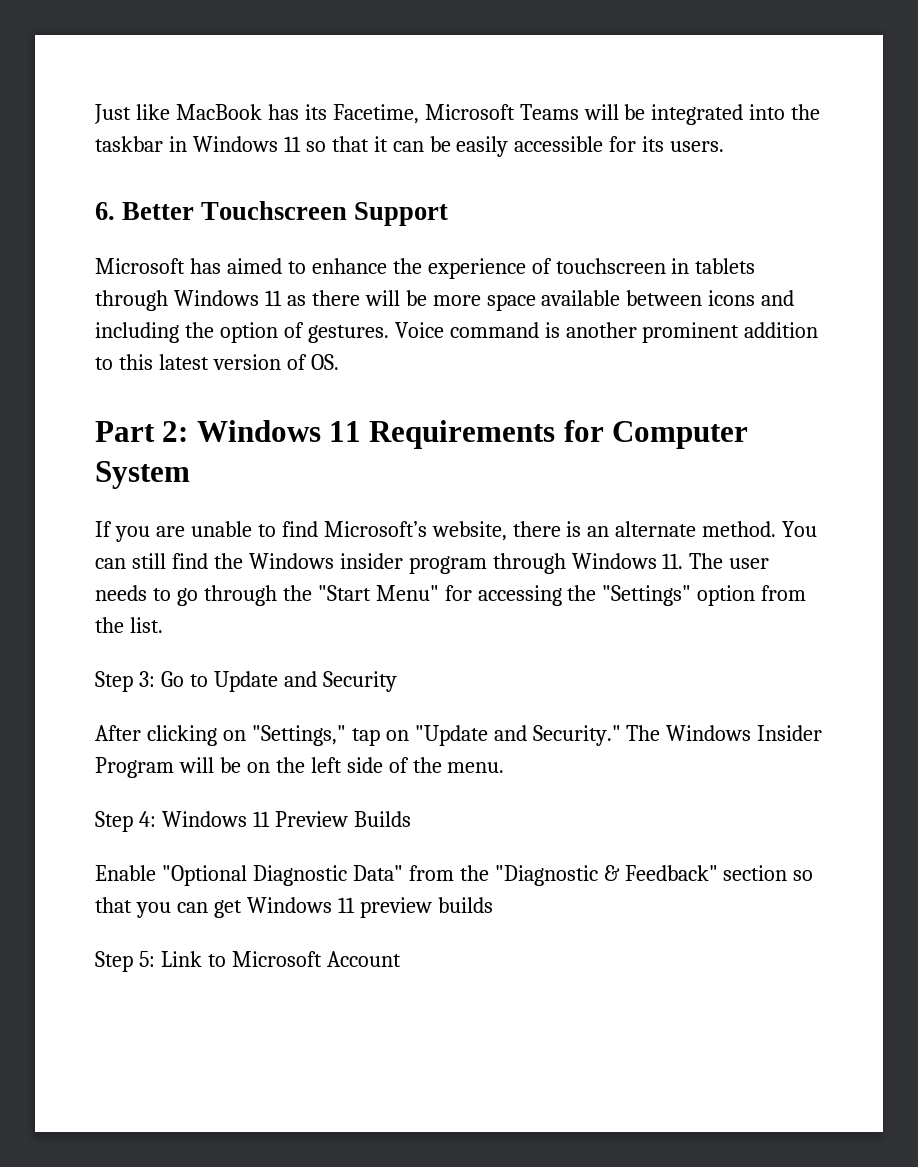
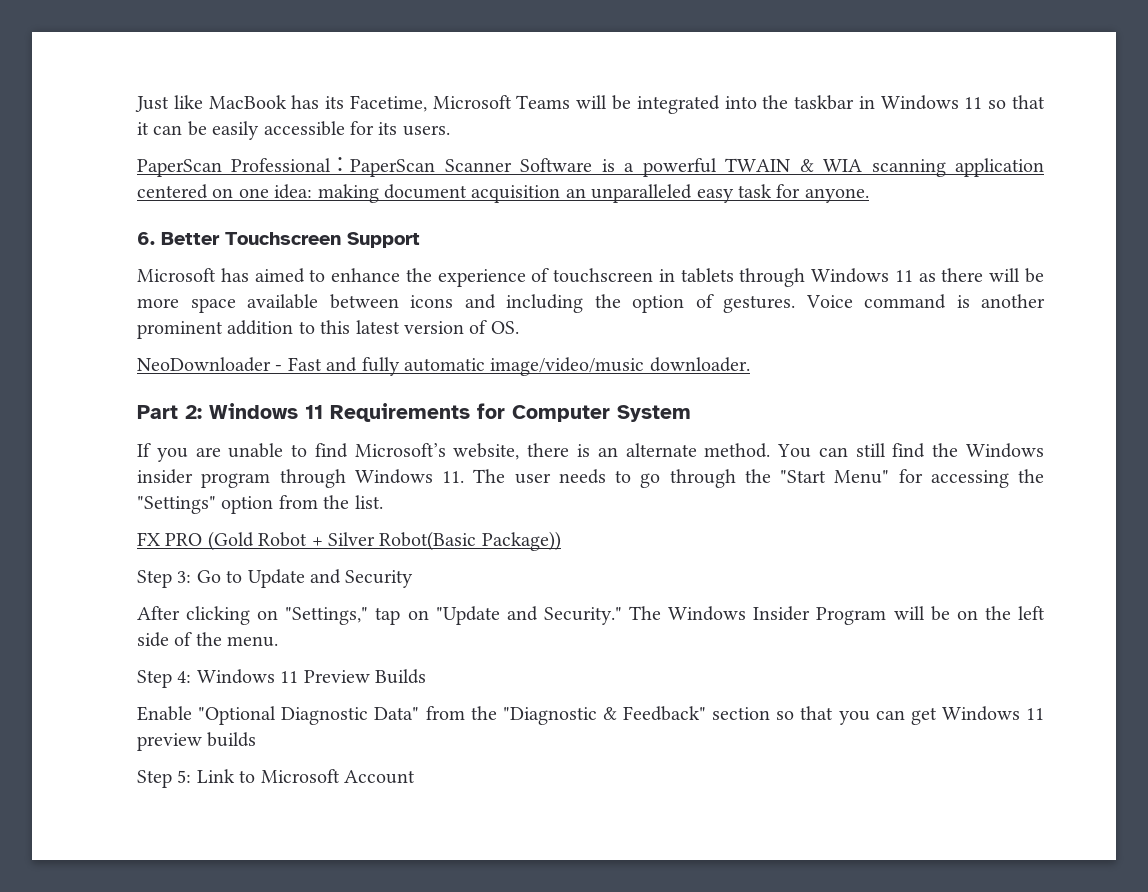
(725, 146) none -> [137,157,1044,177] [137,184,869,203] // PaperScan Professional：PaperScan Scanner Software is a powerful TWAIN & WIA scanning application centered on one idea: making document acquisition an unparalleled easy task for anyone.
(339, 362) none -> [137,357,750,376] // NeoDownloader - Fast and fully automatic image/video/music downloader.
(163, 625) none -> [137,531,561,551] // FX PRO (Gold Robot + Silver Robot(Basic Package))

